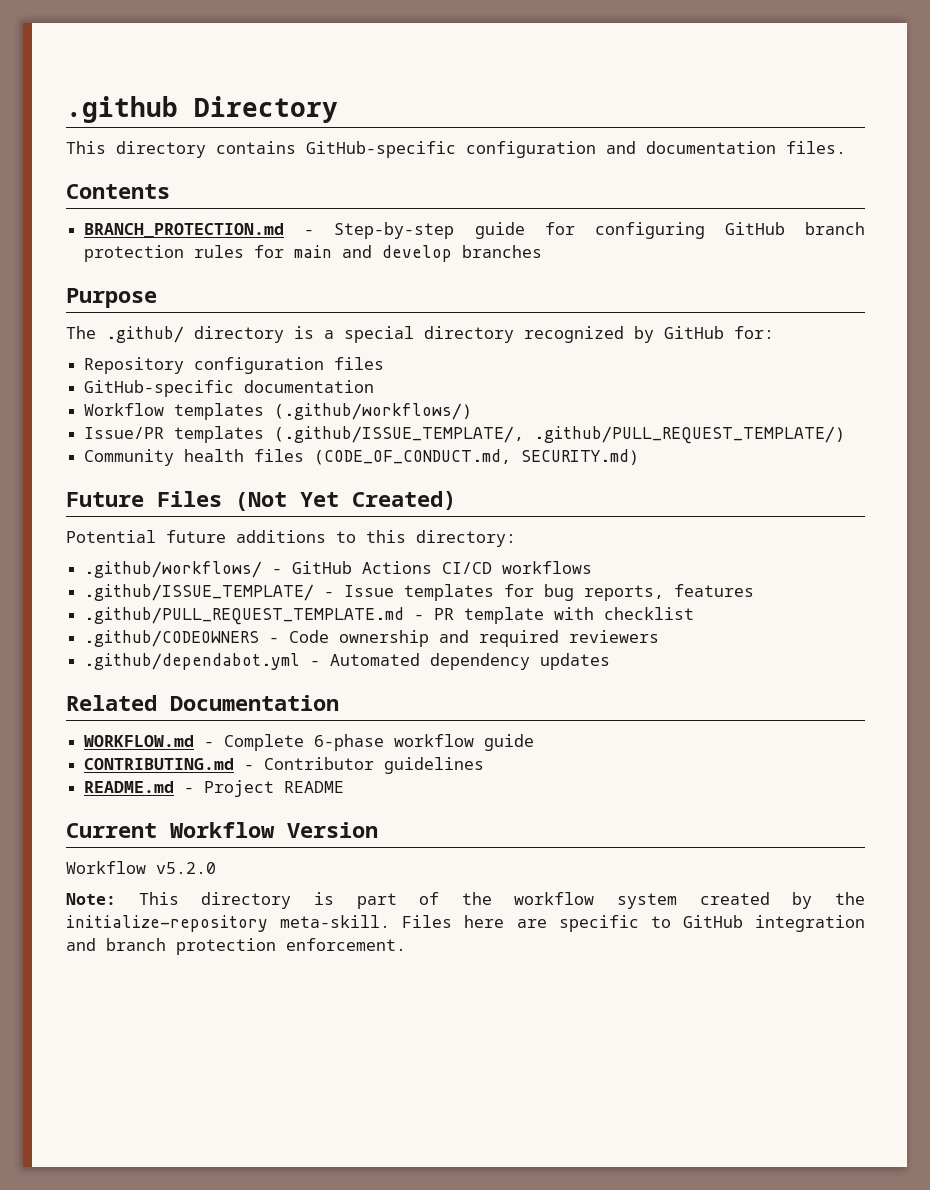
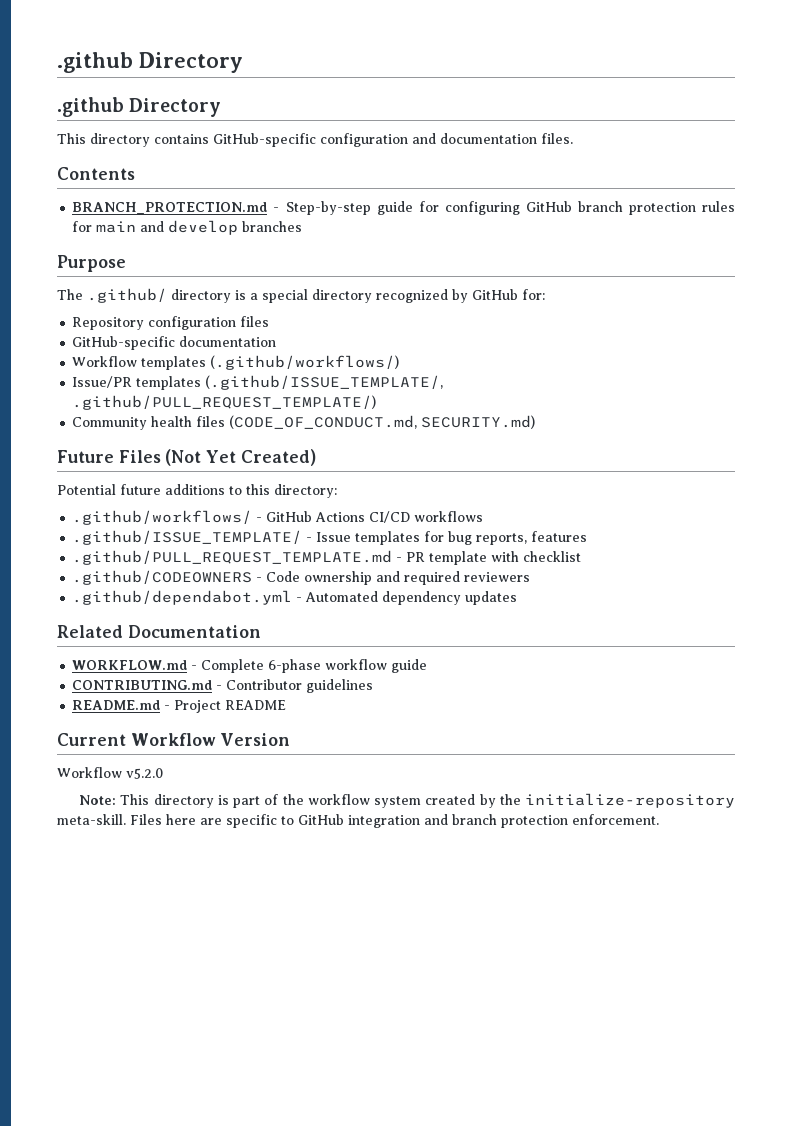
[66,96,338,123] .github Directory -> [57,52,243,73] [57,97,222,117] .github Directory // .github Directory

